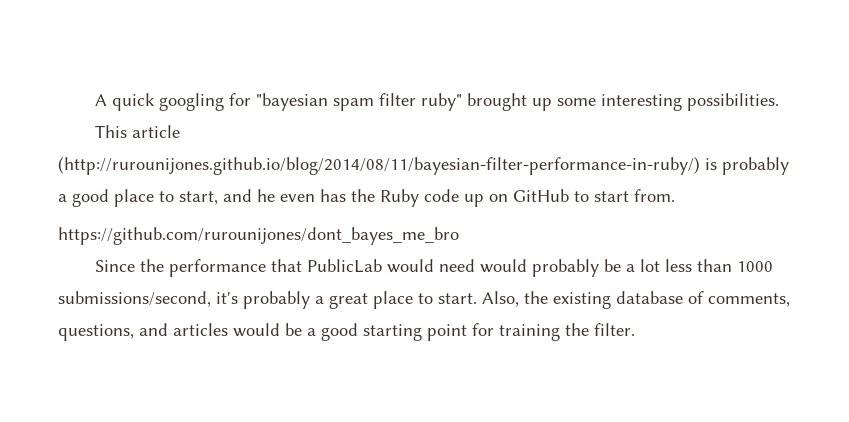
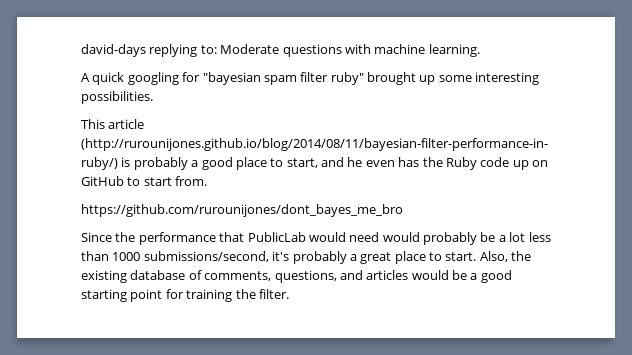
(94, 100) none -> [81,44,480,57] david-days replying to: Moderate questions with machine learning. //

